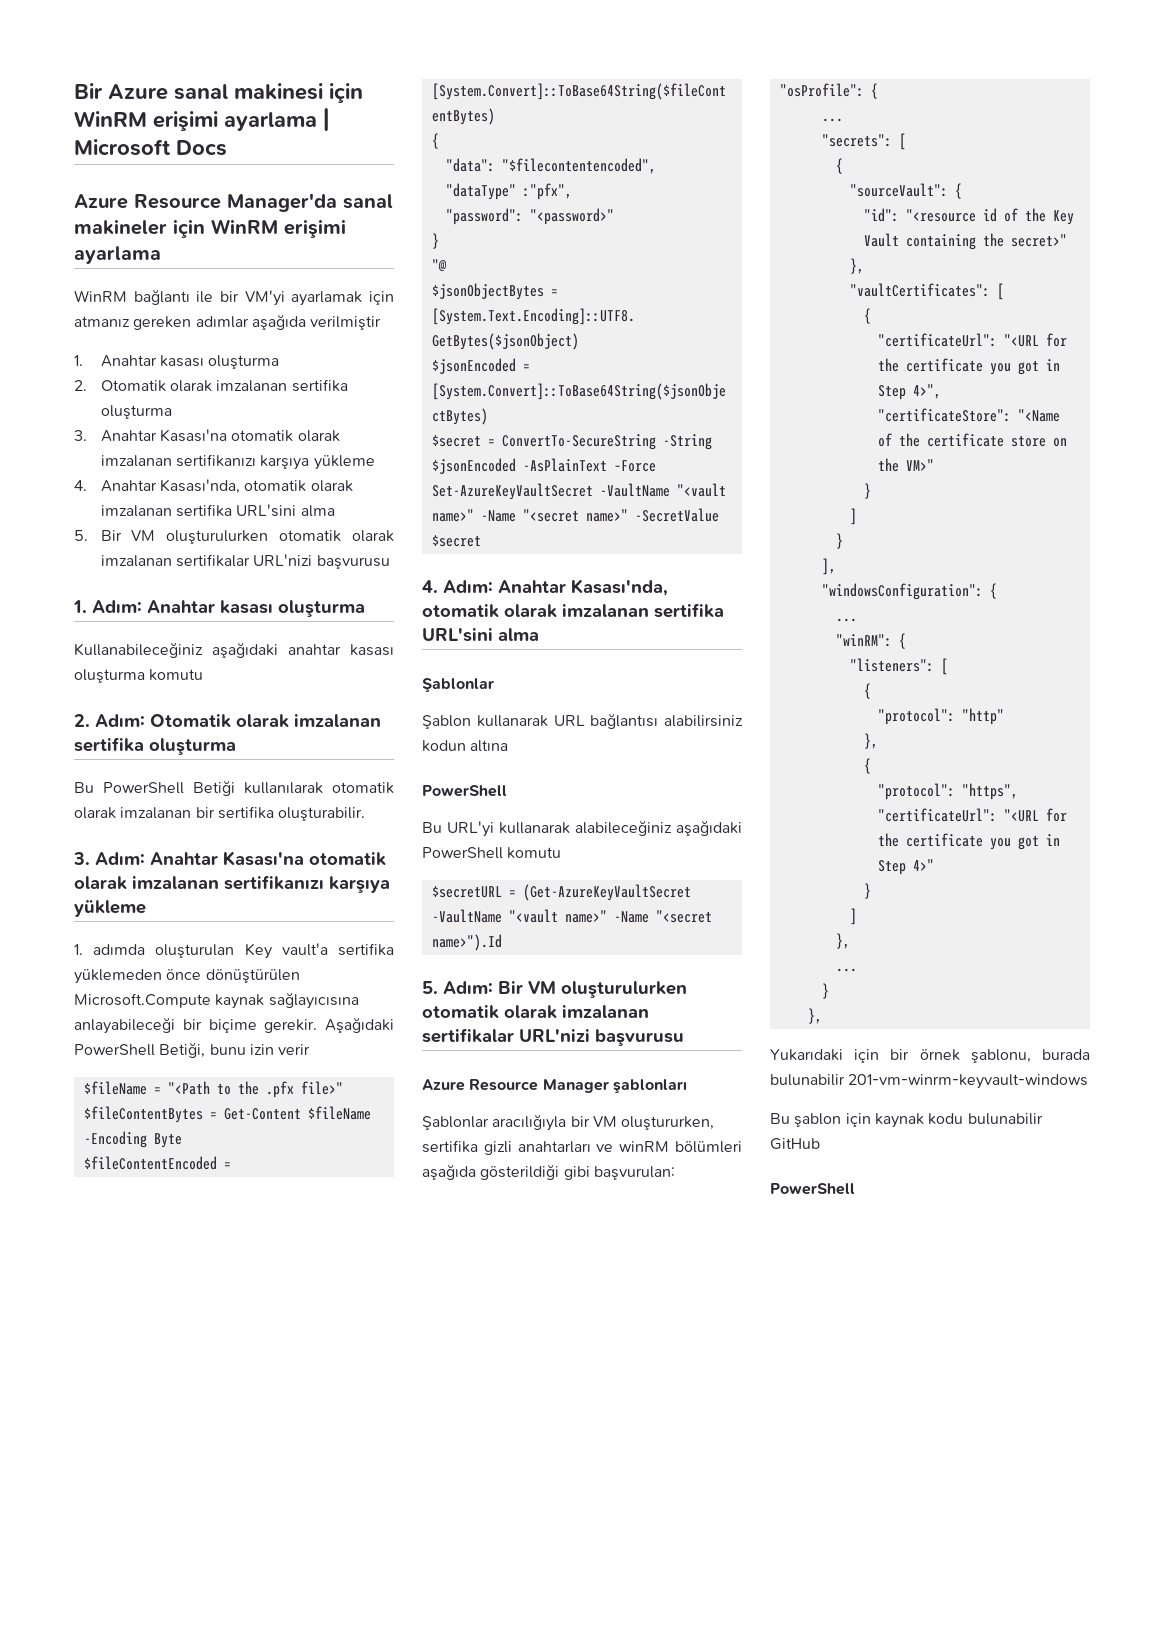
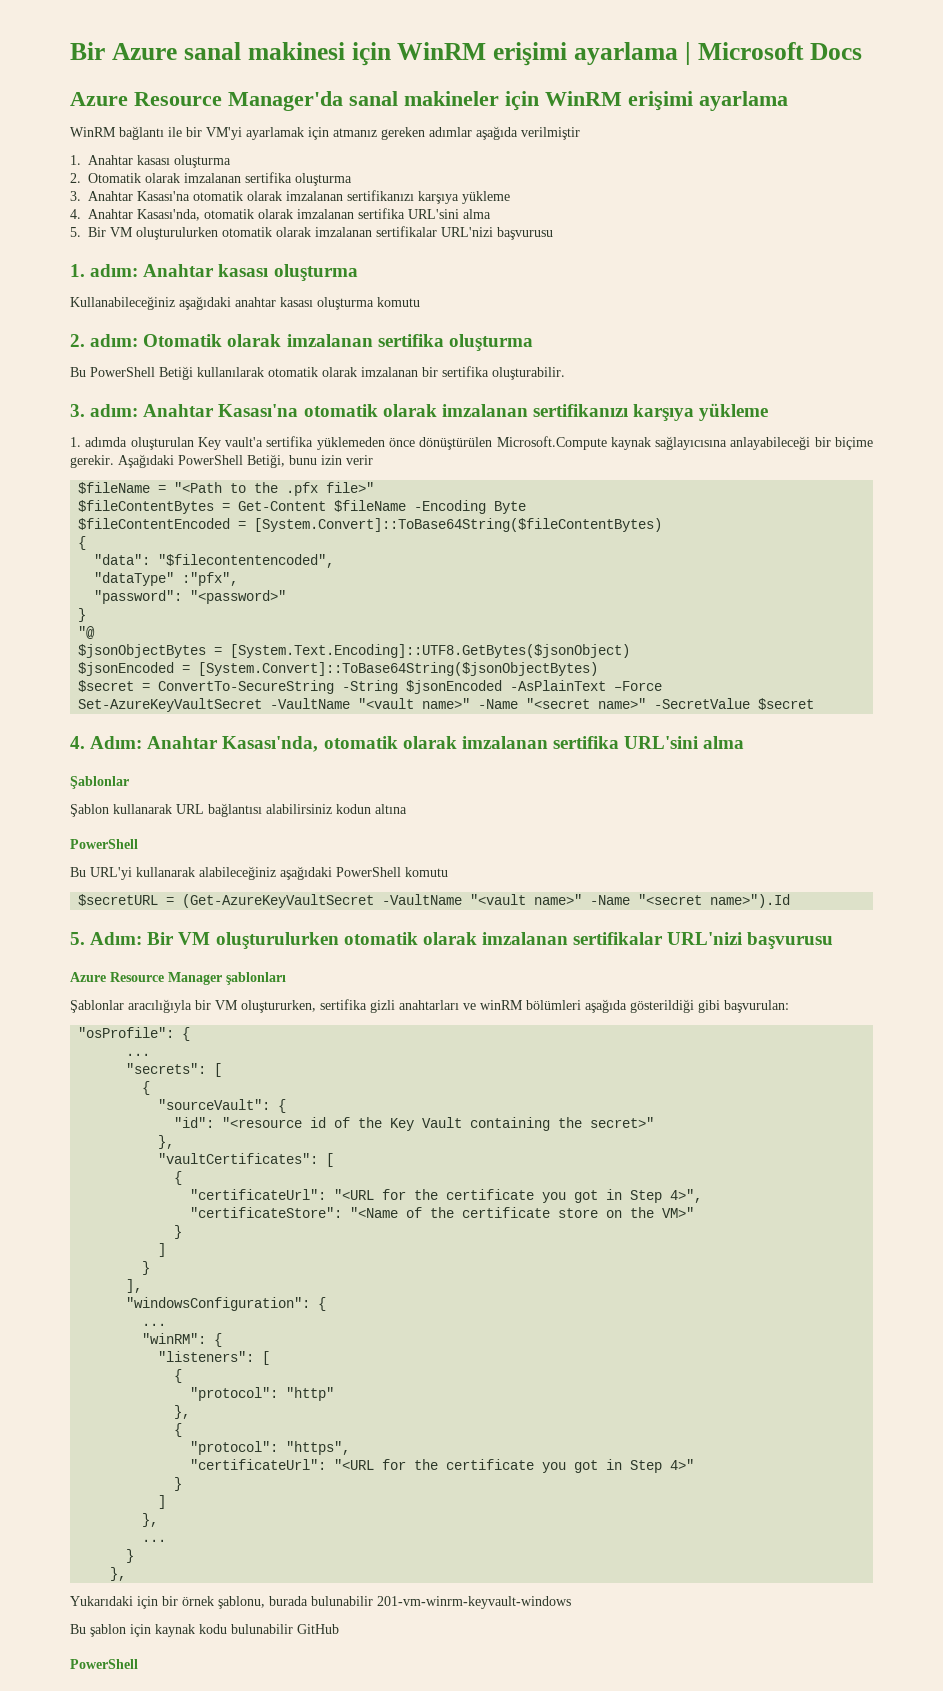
[92,600,142,613] Adım: -> [90,264,139,277] adım:
[95,714,145,727] Adım: -> [90,334,139,347] adım:
[95,852,145,865] Adım: -> [90,404,139,417] adım:

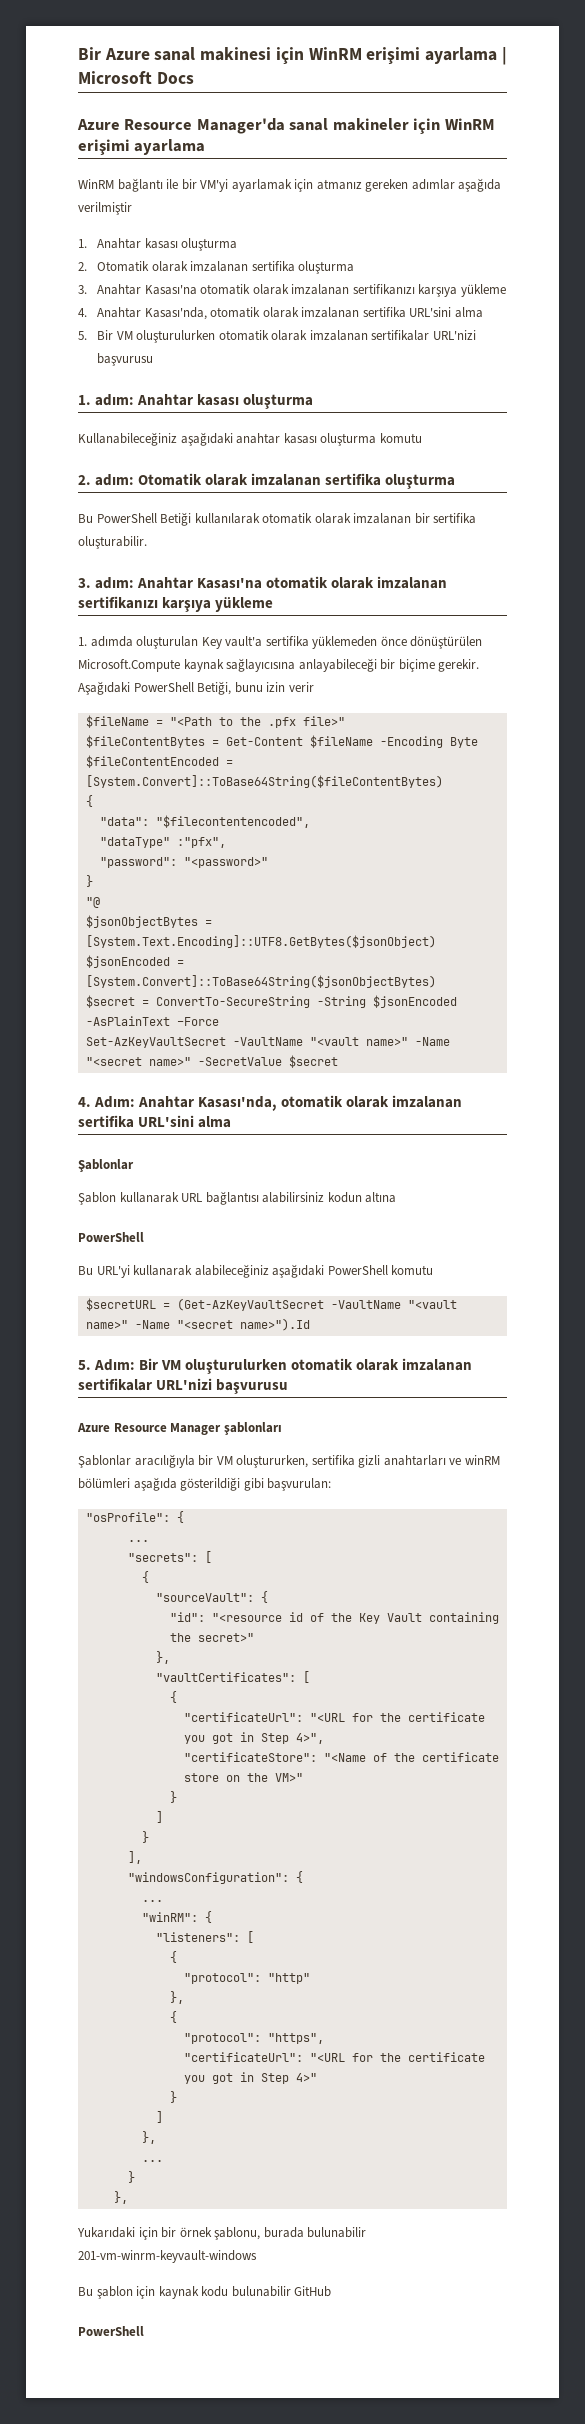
[78,698,263,712] Set-AzureKeyVaultSecret -> [85,1037,226,1048] Set-AzKeyVaultSecret
[182,894,375,908] (Get-AzureKeyVaultSecret -> [176,1298,324,1311] (Get-AzKeyVaultSecret

